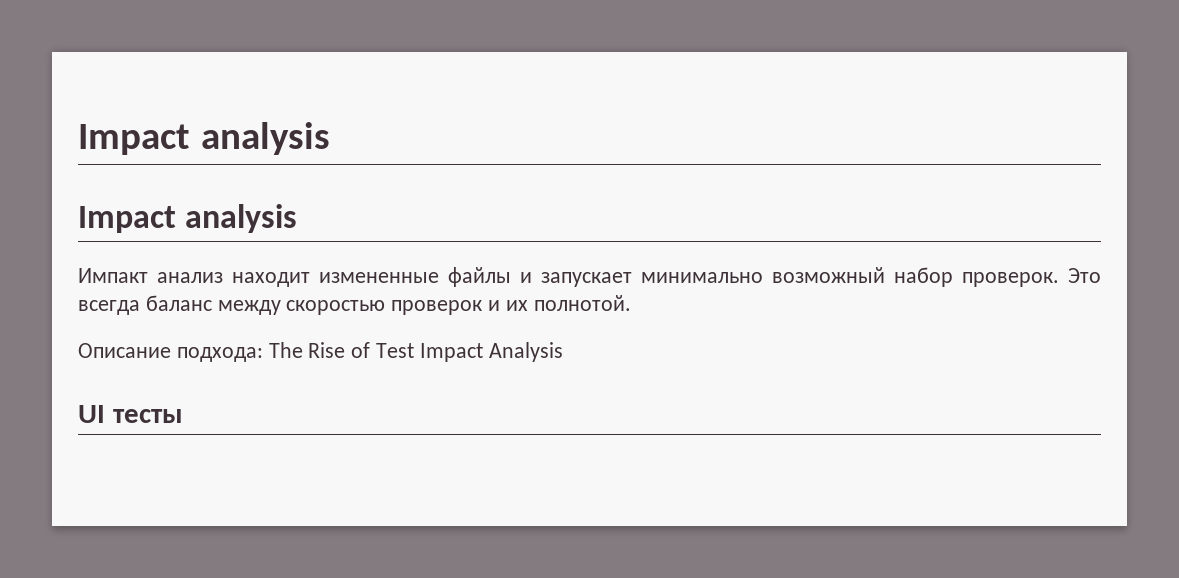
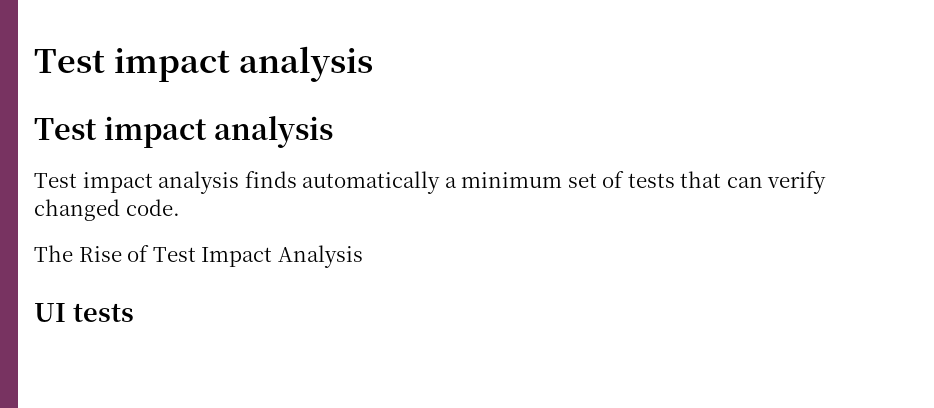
[78,122,330,155] [78,204,298,233] [78,267,1101,287] [78,295,631,315] [78,343,263,362] Impact analysis // Impact analysis // Импакт анализ находит измененные файлы и запускает минимально возможный набор проверок. Это всегда баланс между скоростью проверок и их полнотой. // Описание подхода: -> [34,46,373,82] [34,116,333,148] [34,171,827,194] [34,199,180,221] Test impact analysis // Test impact analysis // Test impact analysis finds automatically a minimum set of tests that can verify changed code. //
[112,409,183,423] тесты -> [72,303,134,322] tests

